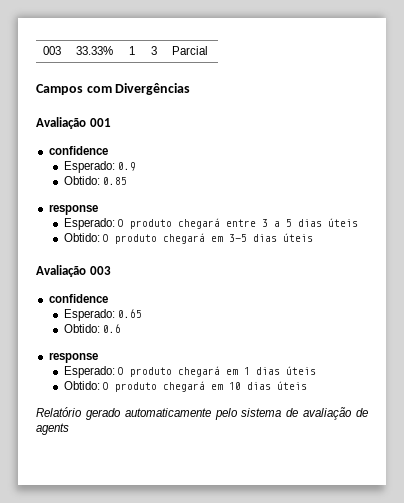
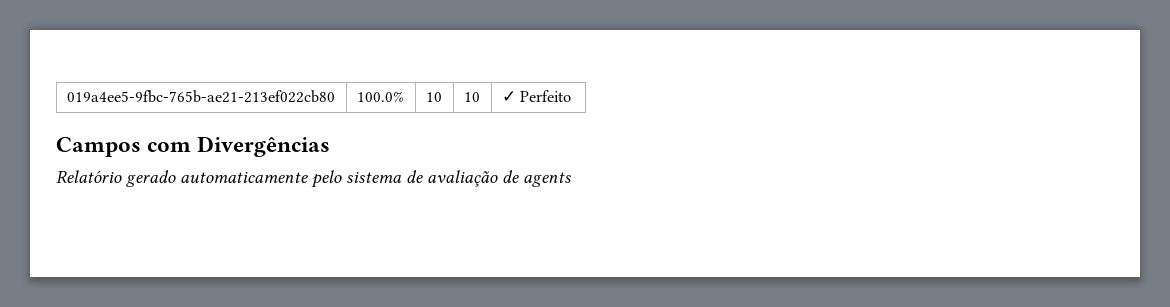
[43,46,62,55] [76,46,114,55] [129,46,136,55] [151,46,158,55] [172,46,209,55] [36,83,191,95] [36,117,111,129] [48,146,108,155] [63,161,136,173] [63,176,127,185] [48,204,98,215] [63,218,358,230] [63,233,313,244] [36,265,111,277] [48,294,108,303] [63,309,142,321] [63,324,121,333] [48,352,98,363] [63,366,316,378] [63,381,307,392] 003 | 33.33% | 1 | 3 | Parcial // Campos com Divergências // Avaliação 001 // confidence // Esperado: 0.9 // Obtido: 0.85 // response // Esperado: O produto chegará entre 3 a 5 dias úteis // Obtido: O produto chegará em 3-5 dias úteis // Avaliação 003 // confidence // Esperado: 0.65 // Obtido: 0.6 // response // Esperado: O produto chegará em 1 dias úteis // Obtido: O produto chegará em 10 dias úteis -> [66,90,335,103] [356,91,404,102] [425,92,442,102] [463,92,480,102] [501,90,572,102] [56,136,331,157] 019a4ee5-9fbc-765b-ae21-213ef022cb80 | 100.0% | 10 | 10 | ✓ Perfeito // Campos com Divergências

